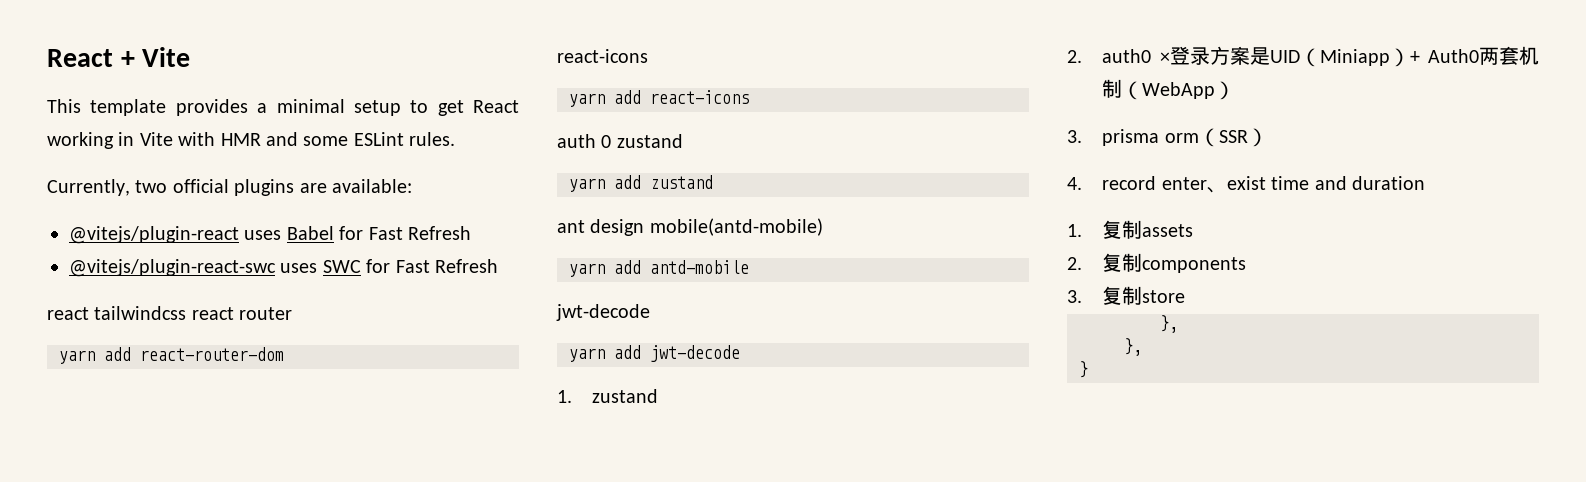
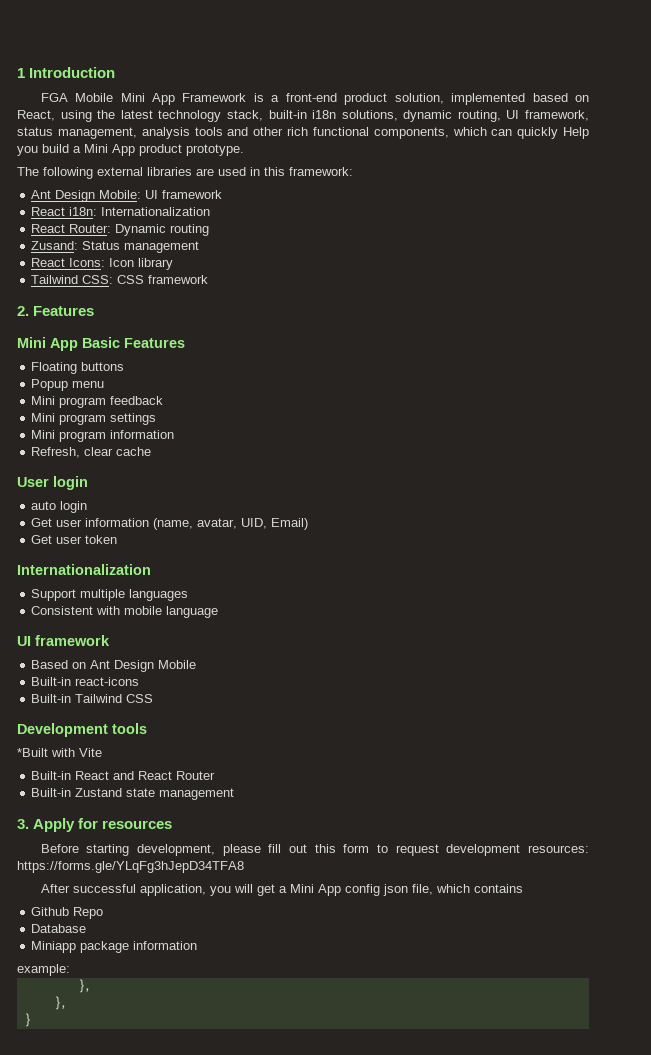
[47,47,191,67] [47,99,519,116] [47,132,456,149] [47,179,412,196] [69,226,471,244] [69,259,498,277] [47,306,293,320] [59,347,284,364] [557,49,648,63] [569,90,749,107] [557,134,683,148] [569,175,713,192] [557,218,823,236] [569,260,749,277] [556,304,650,321] [569,345,740,362] [557,389,659,403] [1067,46,1539,67] [1102,79,1236,100] [1067,128,1268,147] [1067,176,1426,193] [1067,220,1194,239] [1067,253,1247,273] [1067,286,1186,305] React + Vite // This template provides a minimal setup to get React working in Vite with HMR and some ESLint rules. // Currently, two official plugins are available: // @vitejs/plugin-react uses Babel for Fast Refresh // @vitejs/plugin-react-swc uses SWC for Fast Refresh // react tailwindcss react router // yarn add react-router-dom // react-icons // yarn add react-icons // auth 0 zustand // yarn add zustand // ant design mobile(antd-mobile) // yarn add antd-mobile // jwt-decode // yarn add jwt-decode // 1. zustand // 2. auth0 ×登录方案是UID（Miniapp）+ Auth0两套机制（WebApp） // 3. prisma orm（SSR） // 4. record enter、exist time and duration // 1.复制assets // 2.复制components // 3.复制store -> [17,67,116,78] [40,93,589,105] [17,110,589,122] [17,127,589,139] [17,144,244,156] [17,167,353,179] [31,190,223,202] [31,207,211,216] [31,224,210,236] [31,241,200,253] [31,258,174,270] [31,275,209,284] [17,306,95,316] [17,337,185,351] [31,362,125,374] [31,379,105,391] [31,396,164,408] [31,413,157,425] [31,430,175,442] [31,447,152,458] [17,476,88,490] [31,501,88,513] [31,518,309,530] [31,535,118,544] [17,564,151,575] [31,589,189,601] [31,606,219,618] [17,635,110,646] [31,660,197,672] [31,677,140,686] [31,694,154,703] [17,723,147,737] [17,748,102,757] [31,771,216,780] [31,788,235,800] [17,818,173,832] [40,844,589,856] [17,861,244,873] [40,884,523,896] [31,907,104,919] [31,924,87,933] [31,941,198,953] [17,964,70,976] 1 Introduction // FGA Mobile Mini App Framework is a front-end product solution, implemented based on React, using the latest technology stack, built-in i18n solutions, dynamic routing, UI framework, status management, analysis tools and other rich functional components, which can quickly Help you build a Mini App product prototype. // The following external libraries are used in this framework: // Ant Design Mobile: UI framework // React i18n: Internationalization // React Router: Dynamic routing // Zusand: Status management // React Icons: Icon library // Tailwind CSS: CSS framework // 2. Features // Mini App Basic Features // Floating buttons // Popup menu // Mini program feedback // Mini program settings // Mini program information // Refresh, clear cache // User login // auto login // Get user information (name, avatar, UID, Email) // Get user token // Internationalization // Support multiple languages // Consistent with mobile language // UI framework // Based on Ant Design Mobile // Built-in react-icons // Built-in Tailwind CSS // Development tools // *Built with Vite // Built-in React and React Router // Built-in Zustand state management // 3. Apply for resources // Before starting development, please fill out this form to request development resources: https://forms.gle/YLqFg3hJepD34TFA8 // After successful application, you will get a Mini App config json file, which contains // Github Repo // Database // Miniapp package information // example:

